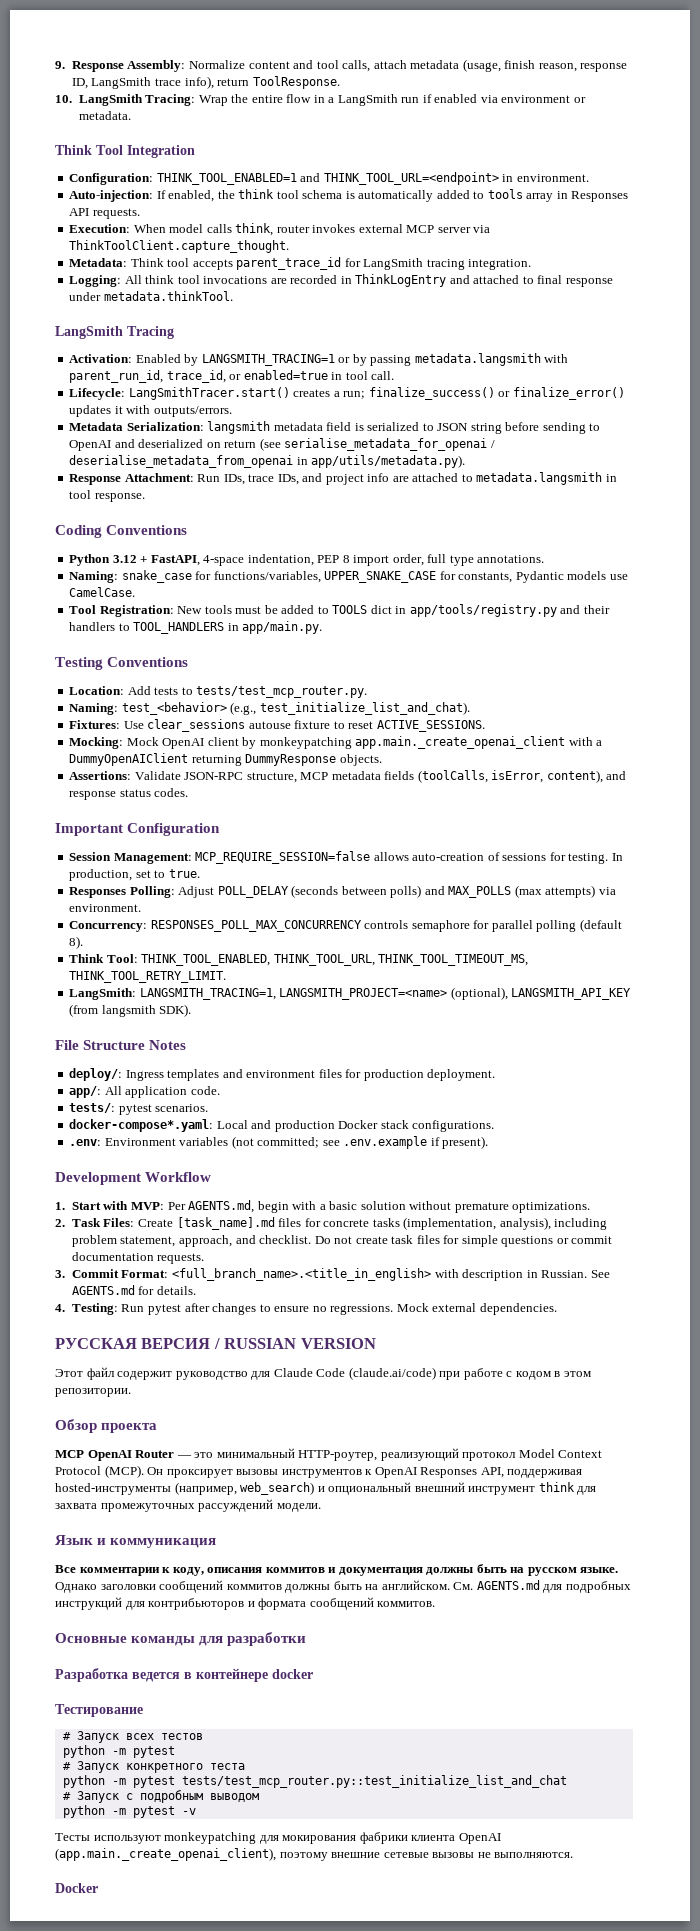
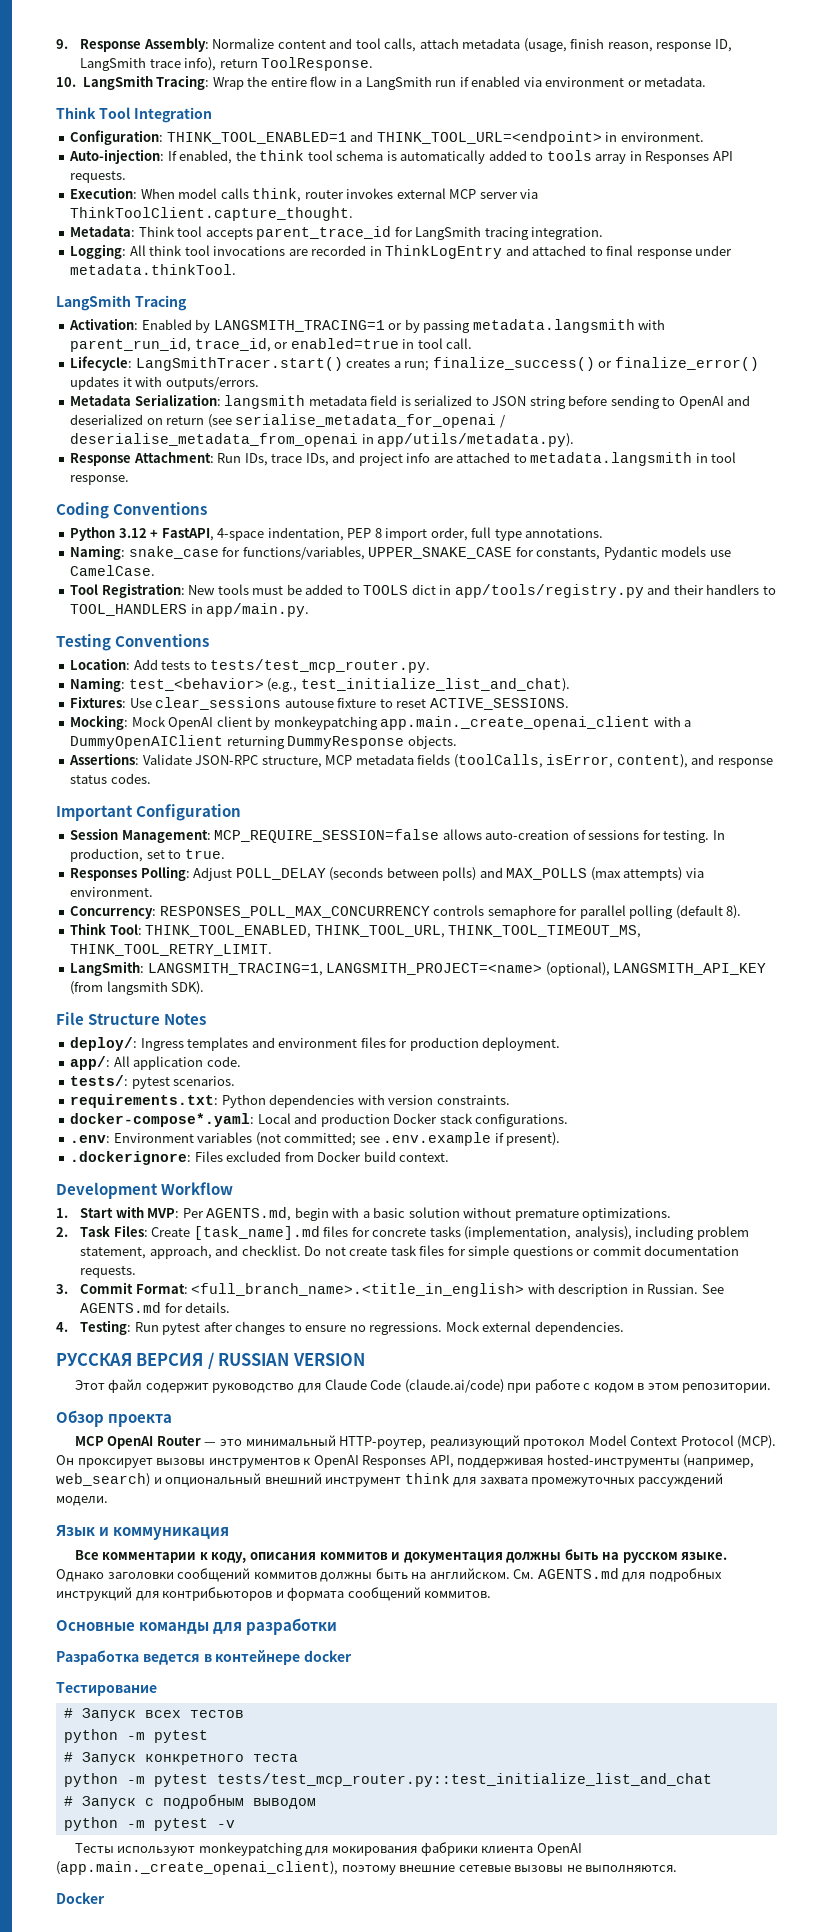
(209, 1108) none -> [70,1094,510,1108] // requirements.txt: Python dependencies with version constraints.
(489, 1142) none -> [70,1151,450,1165] // .dockerignore: Files excluded from Docker build context.

